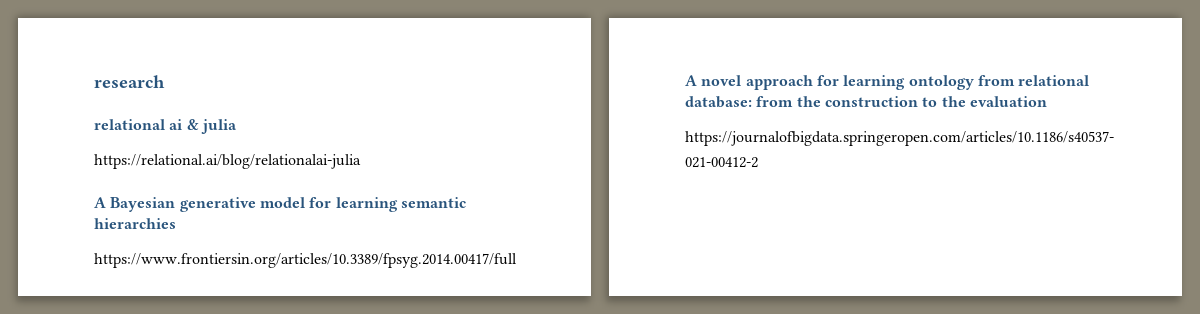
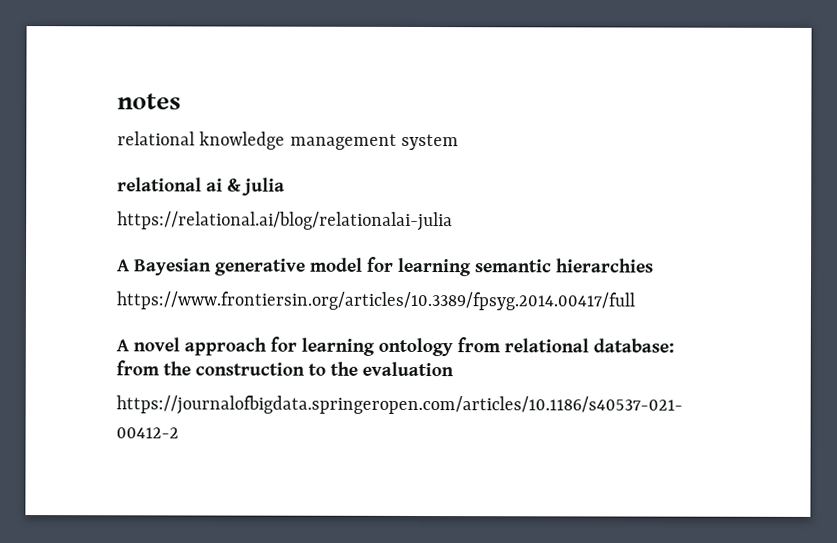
[94,75,165,88] research -> [117,93,181,110] [117,131,460,151] notes // relational knowledge management system

